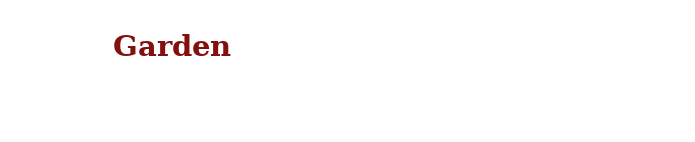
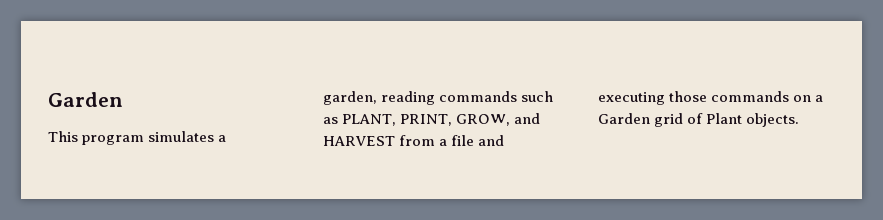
[113,34,231,56] Garden -> [48,92,123,107] [48,131,227,145] [323,91,554,105] [323,113,541,126] [323,135,505,146] [598,91,824,105] [598,113,800,127] Garden // This program simulates a garden, reading commands such as PLANT, PRINT, GROW, and HARVEST from a file and executing those commands on a Garden grid of Plant objects.

